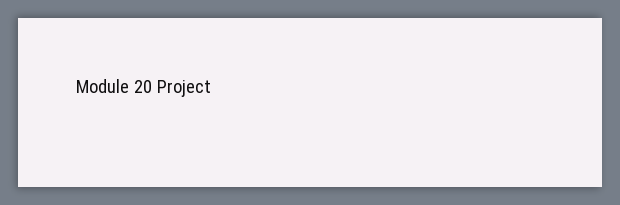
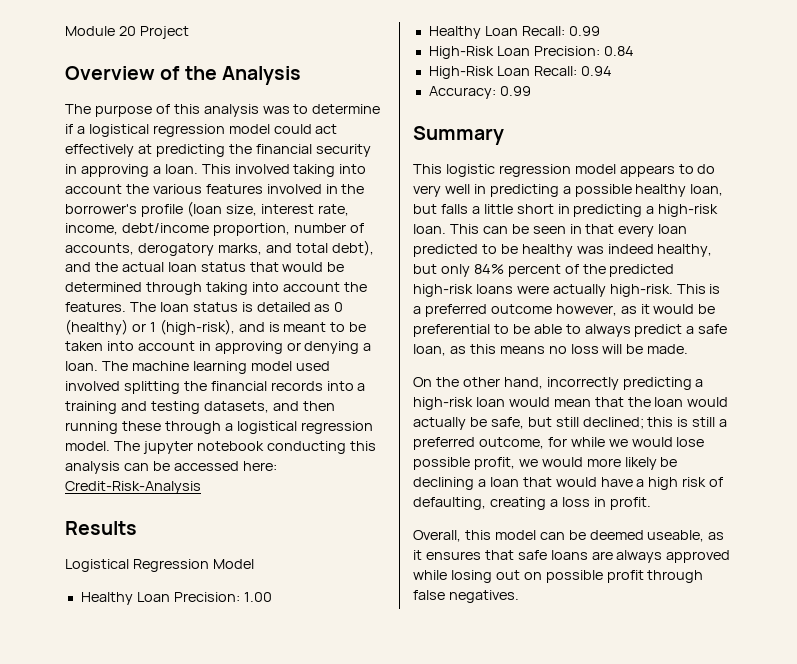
(211, 88) none -> [65,66,301,85] [65,104,381,117] [65,124,338,137] [65,144,371,157] [65,164,367,177] [65,184,365,194] [65,201,349,217] [65,223,364,236] [65,240,374,256] [65,262,345,272] [65,282,367,295] [65,302,344,312] [65,319,367,335] [65,341,372,354] [65,361,330,374] [65,381,366,394] [65,401,335,414] [65,421,373,434] [65,441,376,454] [65,461,277,474] [65,481,201,494] [65,521,137,535] [65,559,254,572] [80,592,272,605] [428,26,600,39] [428,46,634,59] [428,66,612,79] [428,86,531,99] [413,126,504,145] [413,164,716,177] [413,184,724,197] [413,204,719,217] [413,224,688,237] [413,244,713,257] [413,264,675,277] [413,284,721,297] [413,304,716,317] [413,324,728,337] [413,344,689,356] [413,377,704,390] [413,397,729,410] [413,417,728,430] [413,437,705,450] [413,457,678,470] [413,477,724,490] [413,497,651,510] [413,530,725,542] [413,550,731,563] [413,570,704,583] [413,590,519,603] // Overview of the Analysis // The purpose of this analysis was to determine if a logistical regression model could act effectively at predicting the financial security in approving a loan. This involved taking into account the various features involved in the borrower's profile (loan size, interest rate, income, debt/income proportion, number of accounts, derogatory marks, and total debt), and the actual loan status that would be determined through taking into account the features. The loan status is detailed as 0 (healthy) or 1 (high-risk), and is meant to be taken into account in approving or denying a loan. The machine learning model used involved splitting the financial records into a training and testing datasets, and then running these through a logistical regression model. The jupyter notebook conducting this analysis can be accessed here: Credit-Risk-Analysis // Results // Logistical Regression Model // Healthy Loan Precision: 1.00 // Healthy Loan Recall: 0.99 // High-Risk Loan Precision: 0.84 // High-Risk Loan Recall: 0.94 // Accuracy: 0.99 // Summary // This logistic regression model appears to do very well in predicting a possible healthy loan, but falls a little short in predicting a high-risk loan. This can be seen in that every loan predicted to be healthy was indeed healthy, but only 84% percent of the predicted high-risk loans were actually high-risk. This is a preferred outcome however, as it would be preferential to be able to always predict a safe loan, as this means no loss will be made. // On the other hand, incorrectly predicting a high-risk loan would mean that the loan would actually be safe, but still declined; this is still a preferred outcome, for while we would lose possible profit, we would more likely be declining a loan that would have a high risk of defaulting, creating a loss in profit. // Overall, this model can be deemed useable, as it ensures that safe loans are always approved while losing out on possible profit through false negatives.

